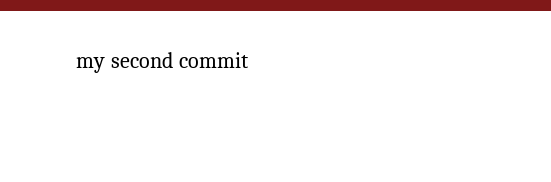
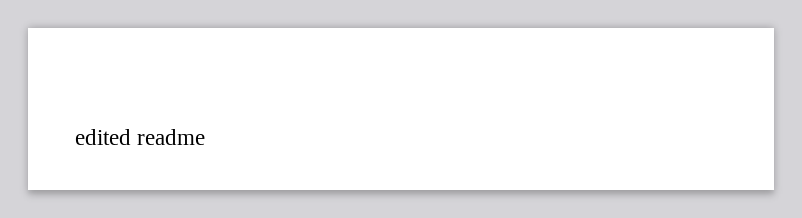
[76,52,249,73] my second commit -> [75,129,206,145] edited readme

